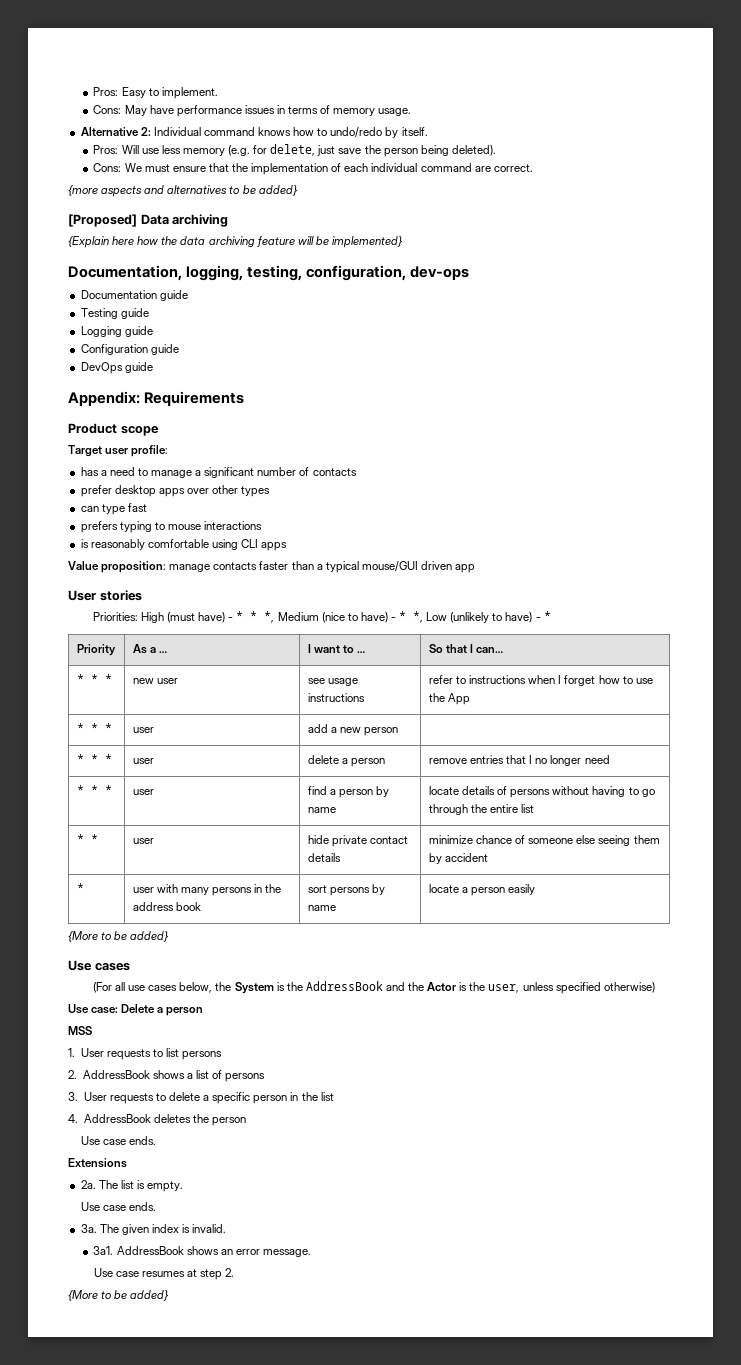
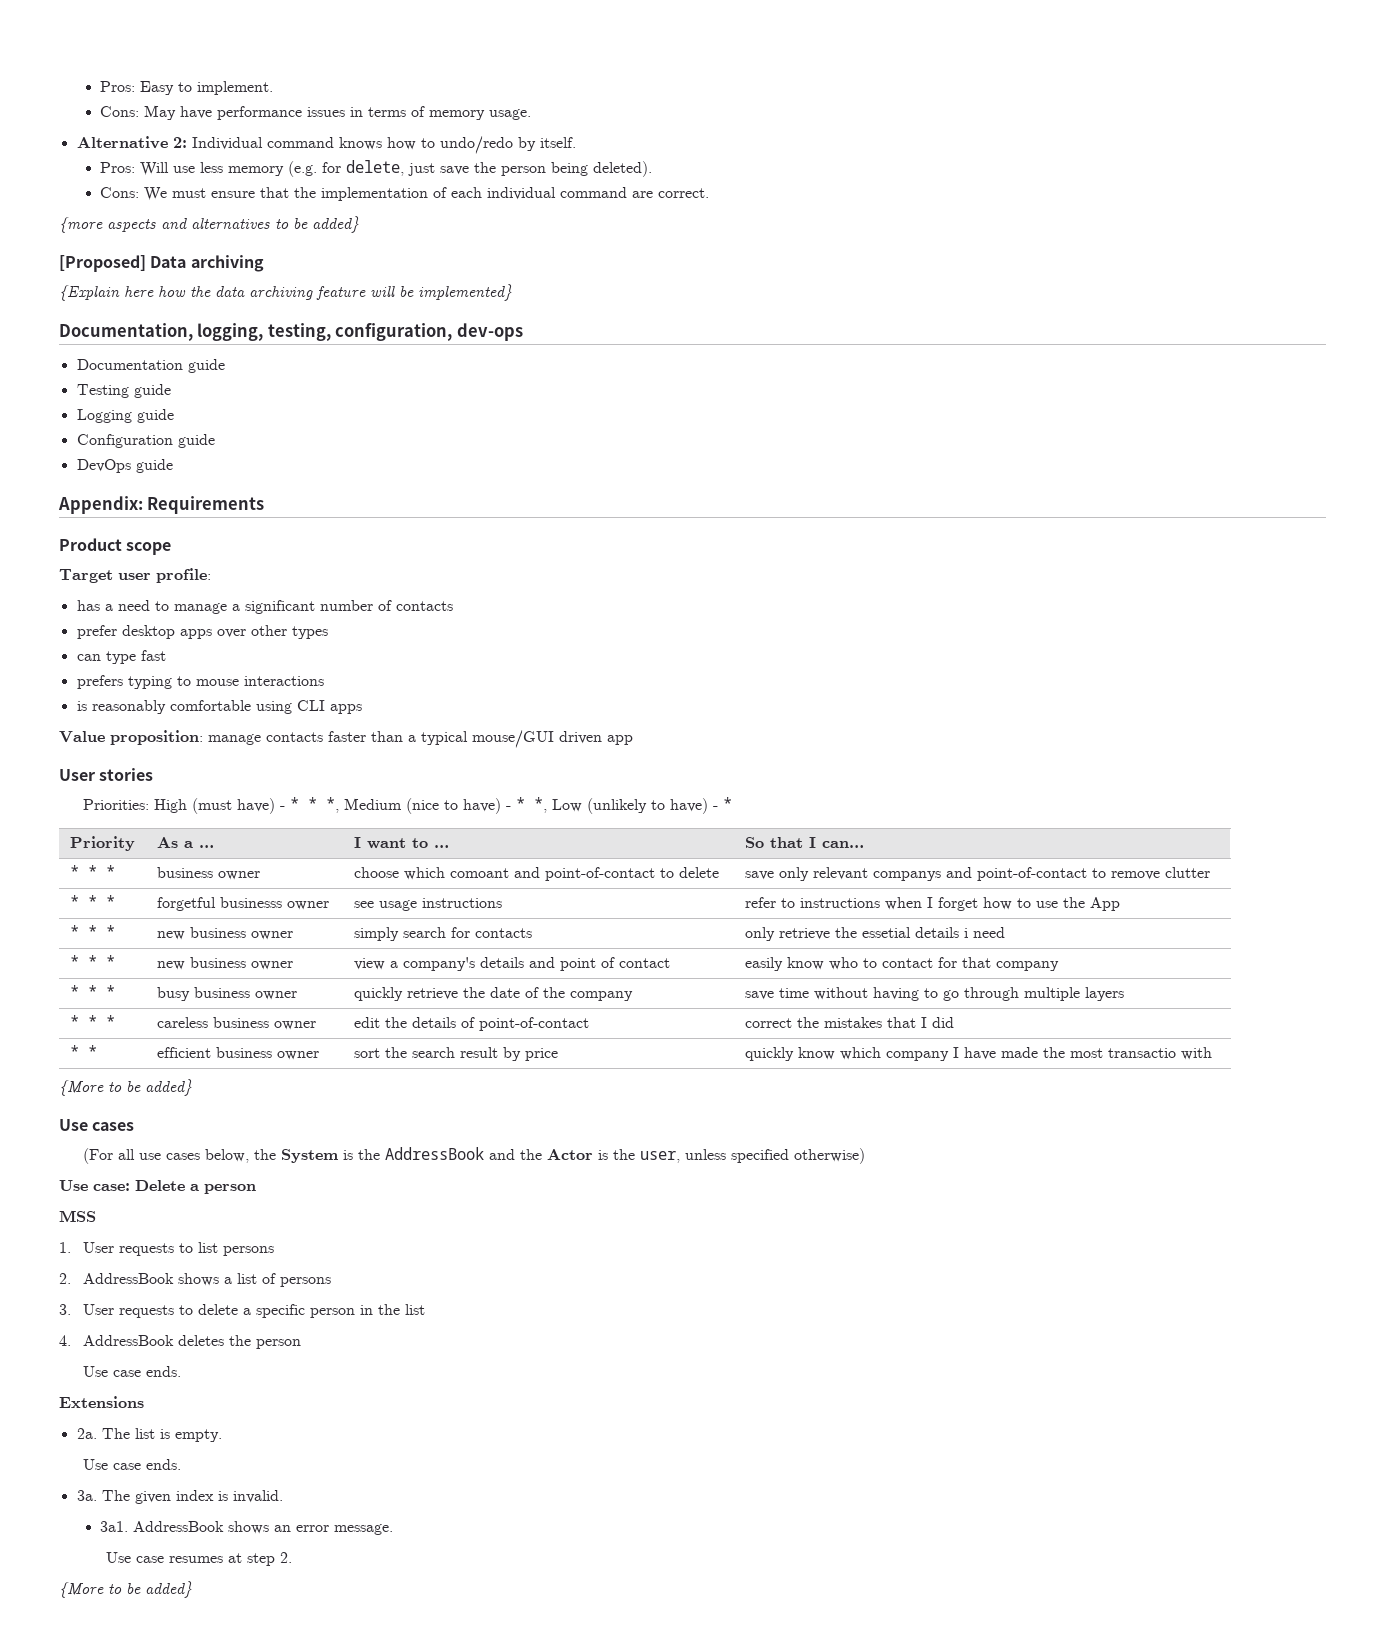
[132,678,179,684] new user -> [156,867,260,880] [353,867,719,881] [744,867,1210,881] [69,895,115,908] [156,897,329,911] business owner | choose which comoant and point-of-contact to delete | save only relevant companys and point-of-contact to remove clutter // * * * | forgetful businesss owner
[132,727,154,733] [307,724,399,736] [76,754,112,764] [132,758,154,764] [307,755,386,767] [428,755,610,766] [76,785,112,795] [132,789,154,795] [307,786,390,798] [307,807,336,813] [428,786,551,798] user | add a new person | // * * * | user | delete a person | remove entries that I no longer need // * * * | user | find a person by name | locate details of persons -> [156,927,293,940] [353,927,532,941] [744,927,1005,941] [69,955,115,968] [156,957,293,970] [353,957,670,971] [744,957,1059,971] [69,985,115,998] [156,987,297,1001] [353,987,633,1001] [744,988,809,1000] new business owner | simply search for contacts | only retrieve the essetial details i need // * * * | new business owner | view a company's details and point of contact | easily know who to contact for that company // * * * | busy business owner | quickly retrieve the date of the company | save time
[471,804,535,813] [76,834,98,844] [132,838,154,844] [307,835,409,847] [307,853,341,862] [428,835,660,846] [428,853,489,864] [76,883,84,893] [132,884,282,896] [132,902,202,911] [307,884,386,896] [307,905,336,911] [428,884,536,896] the entire list // * * | user | hide private contact details | minimize chance of someone else seeing them by accident // * | user with many persons in the address book | sort persons by name | locate a person easily -> [1023,987,1124,1001] [69,1015,115,1028] [156,1017,316,1030] [353,1017,589,1031] [744,1017,954,1028] [69,1045,97,1058] [156,1047,319,1060] [353,1047,558,1061] [744,1047,1212,1061] multiple layers // * * * | careless business owner | edit the details of point-of-contact | correct the mistakes that I did // * * | efficient business owner | sort the search result by price | quickly know which company I have made the most transactio with

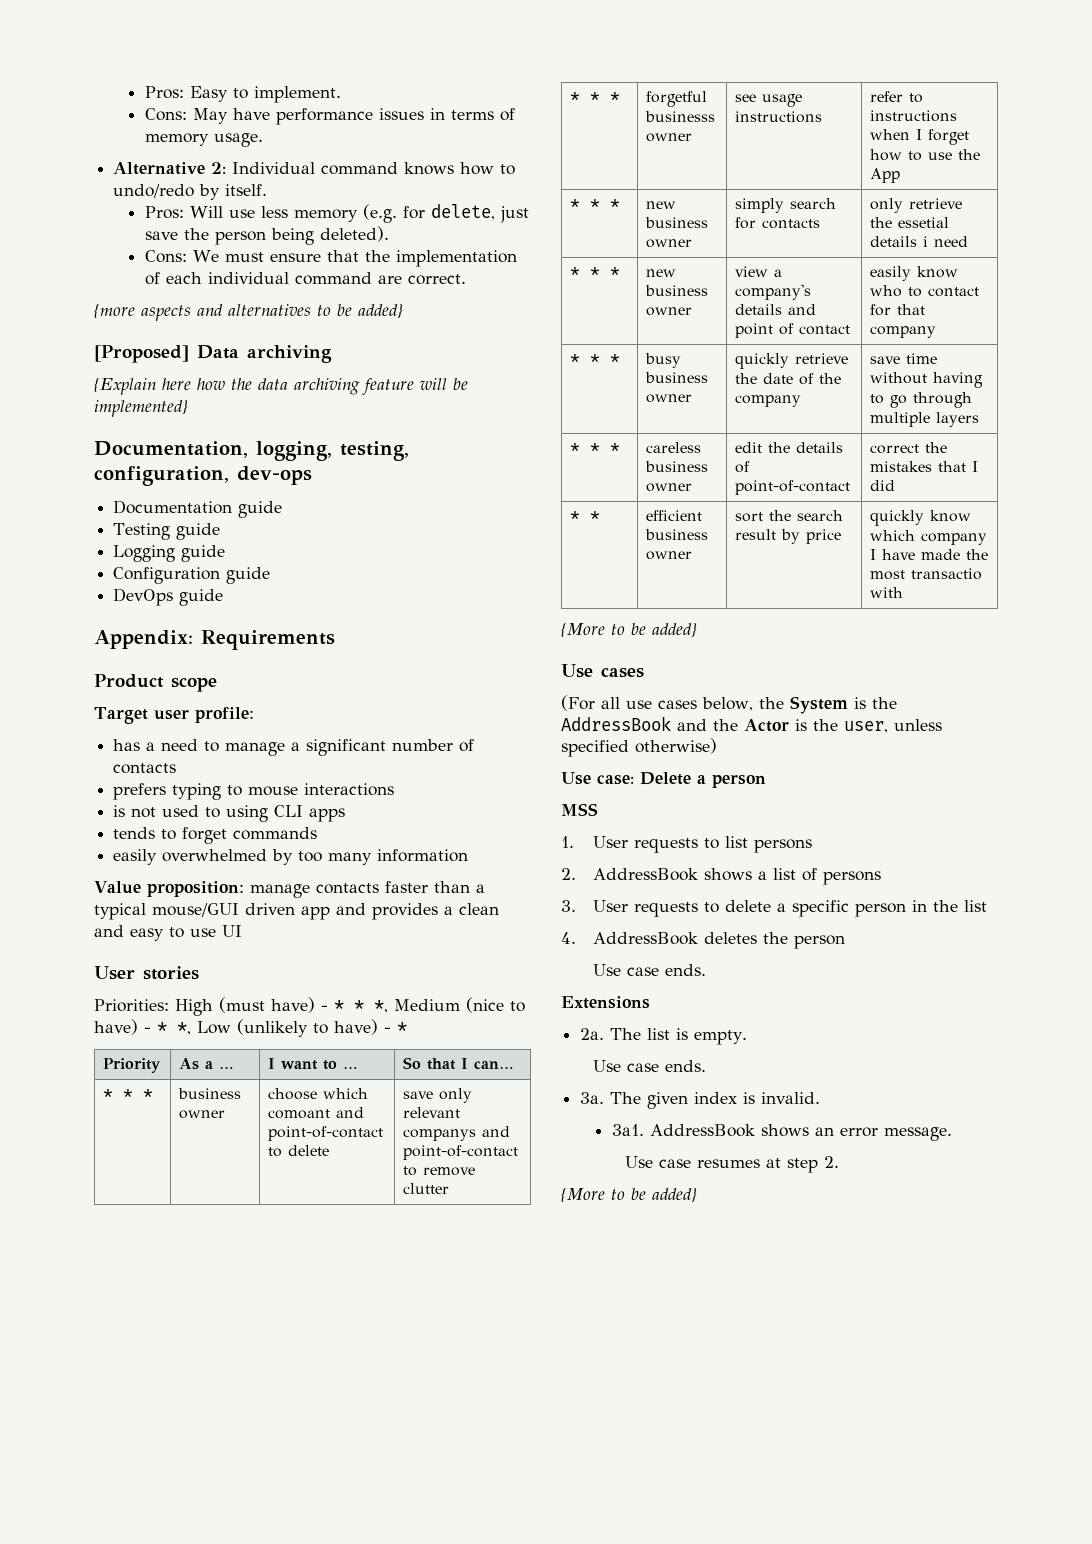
[76,625,328,639] [76,650,166,664] // prefer desktop apps over other types // can type fast -> (177, 768) none
[91,700,251,714] reasonably comfortable -> [131,805,221,818] not used to
(362, 709) none -> [113,827,318,844] [113,849,469,865] // tends to forget commands // easily overwhelmed by too many information
(633, 740) none -> [336,903,499,920] [94,925,242,941] and provides a clean and easy to use UI

